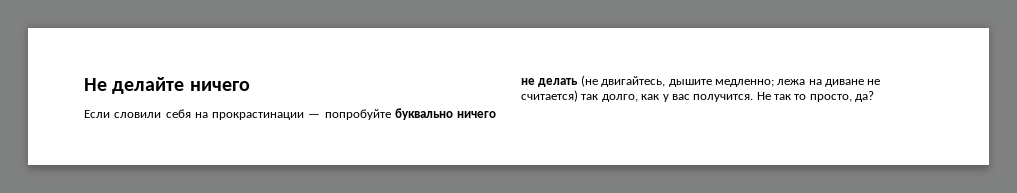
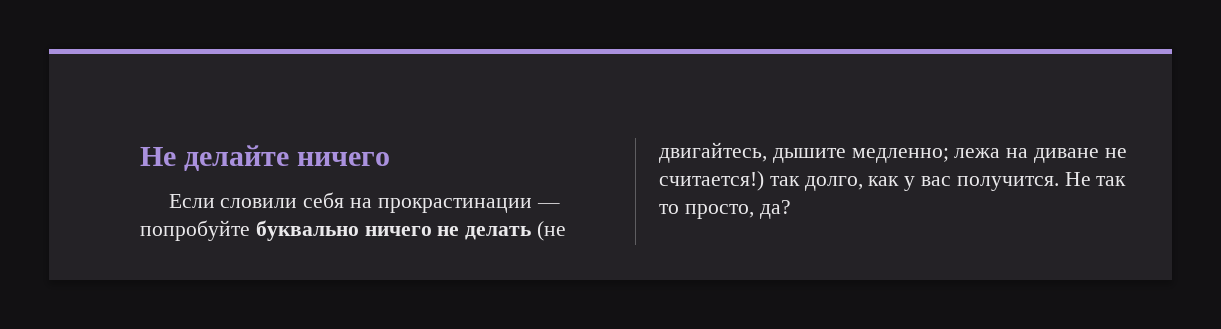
[521,90,578,102] считается) -> [659,171,764,191] считается!)

